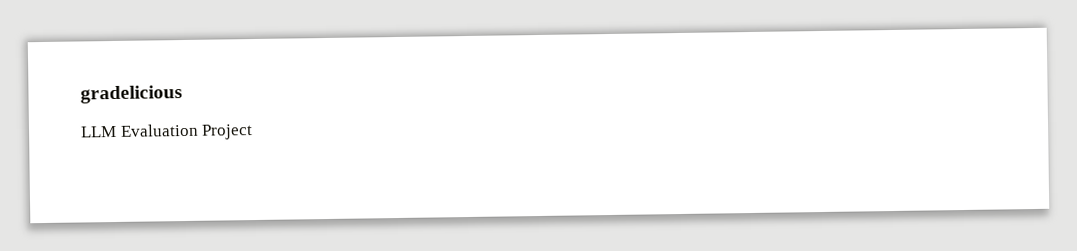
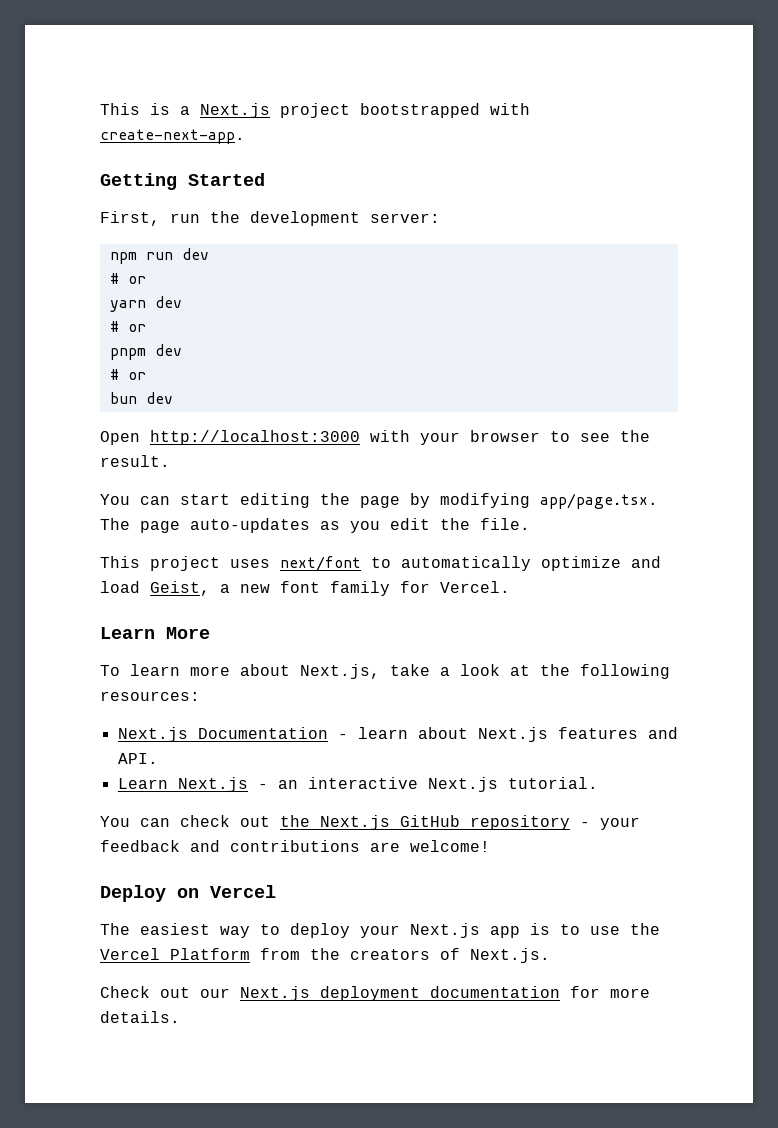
[80,85,183,104] [80,123,254,140] gradelicious // LLM Evaluation Project -> [100,103,530,118] [100,129,245,144] [100,173,265,190] [100,211,440,226] [109,248,209,264] [109,273,146,284] [109,296,182,312] [109,321,146,332] [109,344,182,360] [109,369,146,380] [109,392,173,404] [100,430,650,445] [100,455,170,467] [100,493,658,509] [100,518,530,533] [100,556,661,572] [100,581,510,596] [100,627,210,639] [100,664,670,679] [100,691,200,701] [117,727,678,742] [117,753,158,764] [117,777,598,792] [100,815,640,830] [100,840,490,852] [100,885,276,902] [100,923,660,938] [100,948,550,963] [100,986,650,1001] [100,1011,180,1023] This is a Next.js project bootstrapped with create-next-app. // Getting Started // First, run the development server: // npm run dev // # or // yarn dev // # or // pnpm dev // # or // bun dev // Open http://localhost:3000 with your browser to see the result. // You can start editing the page by modifying app/page.tsx. The page auto-updates as you edit the file. // This project uses next/font to automatically optimize and load Geist, a new font family for Vercel. // Learn More // To learn more about Next.js, take a look at the following resources: // Next.js Documentation - learn about Next.js features and API. // Learn Next.js - an interactive Next.js tutorial. // You can check out the Next.js GitHub repository - your feedback and contributions are welcome! // Deploy on Vercel // The easiest way to deploy your Next.js app is to use the Vercel Platform from the creators of Next.js. // Check out our Next.js deployment documentation for more details.

